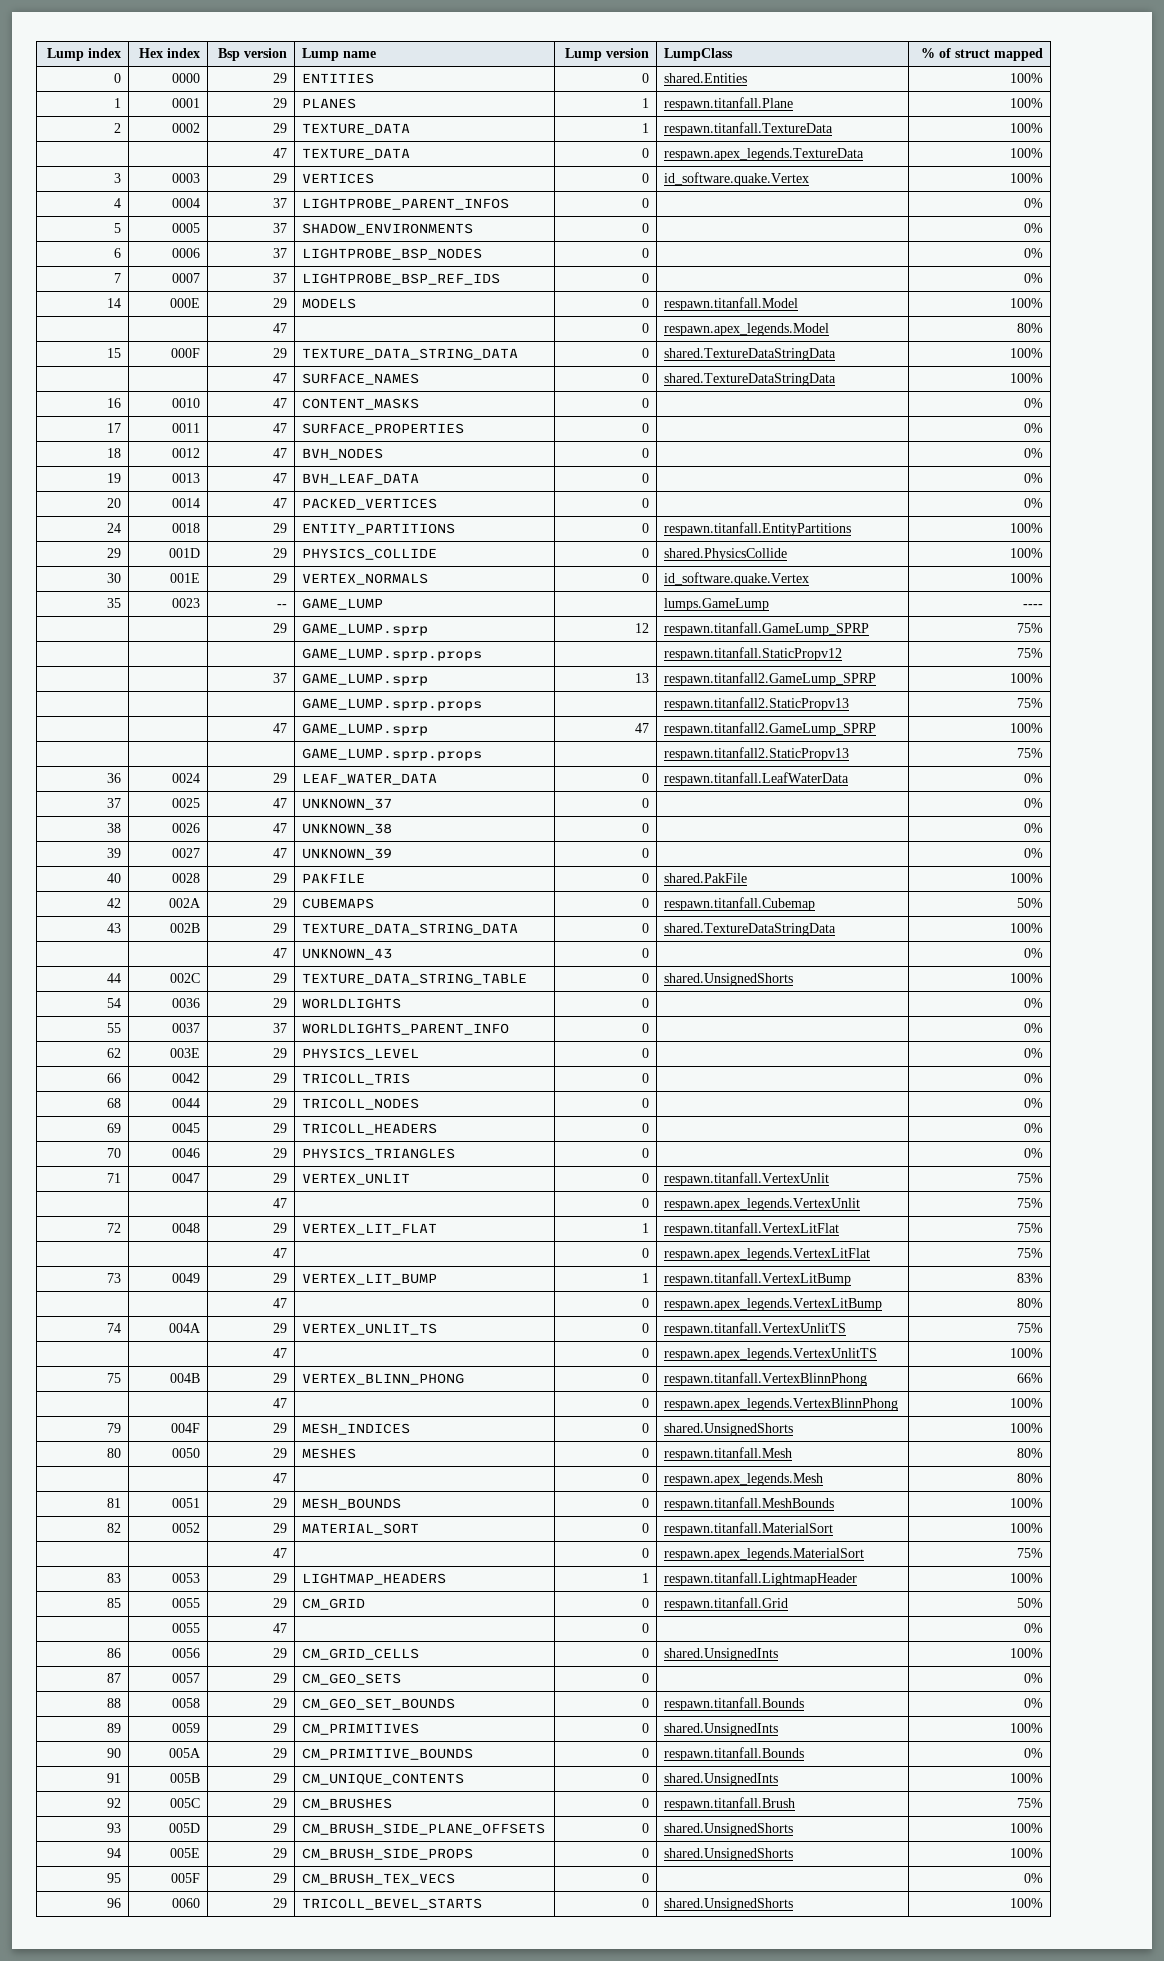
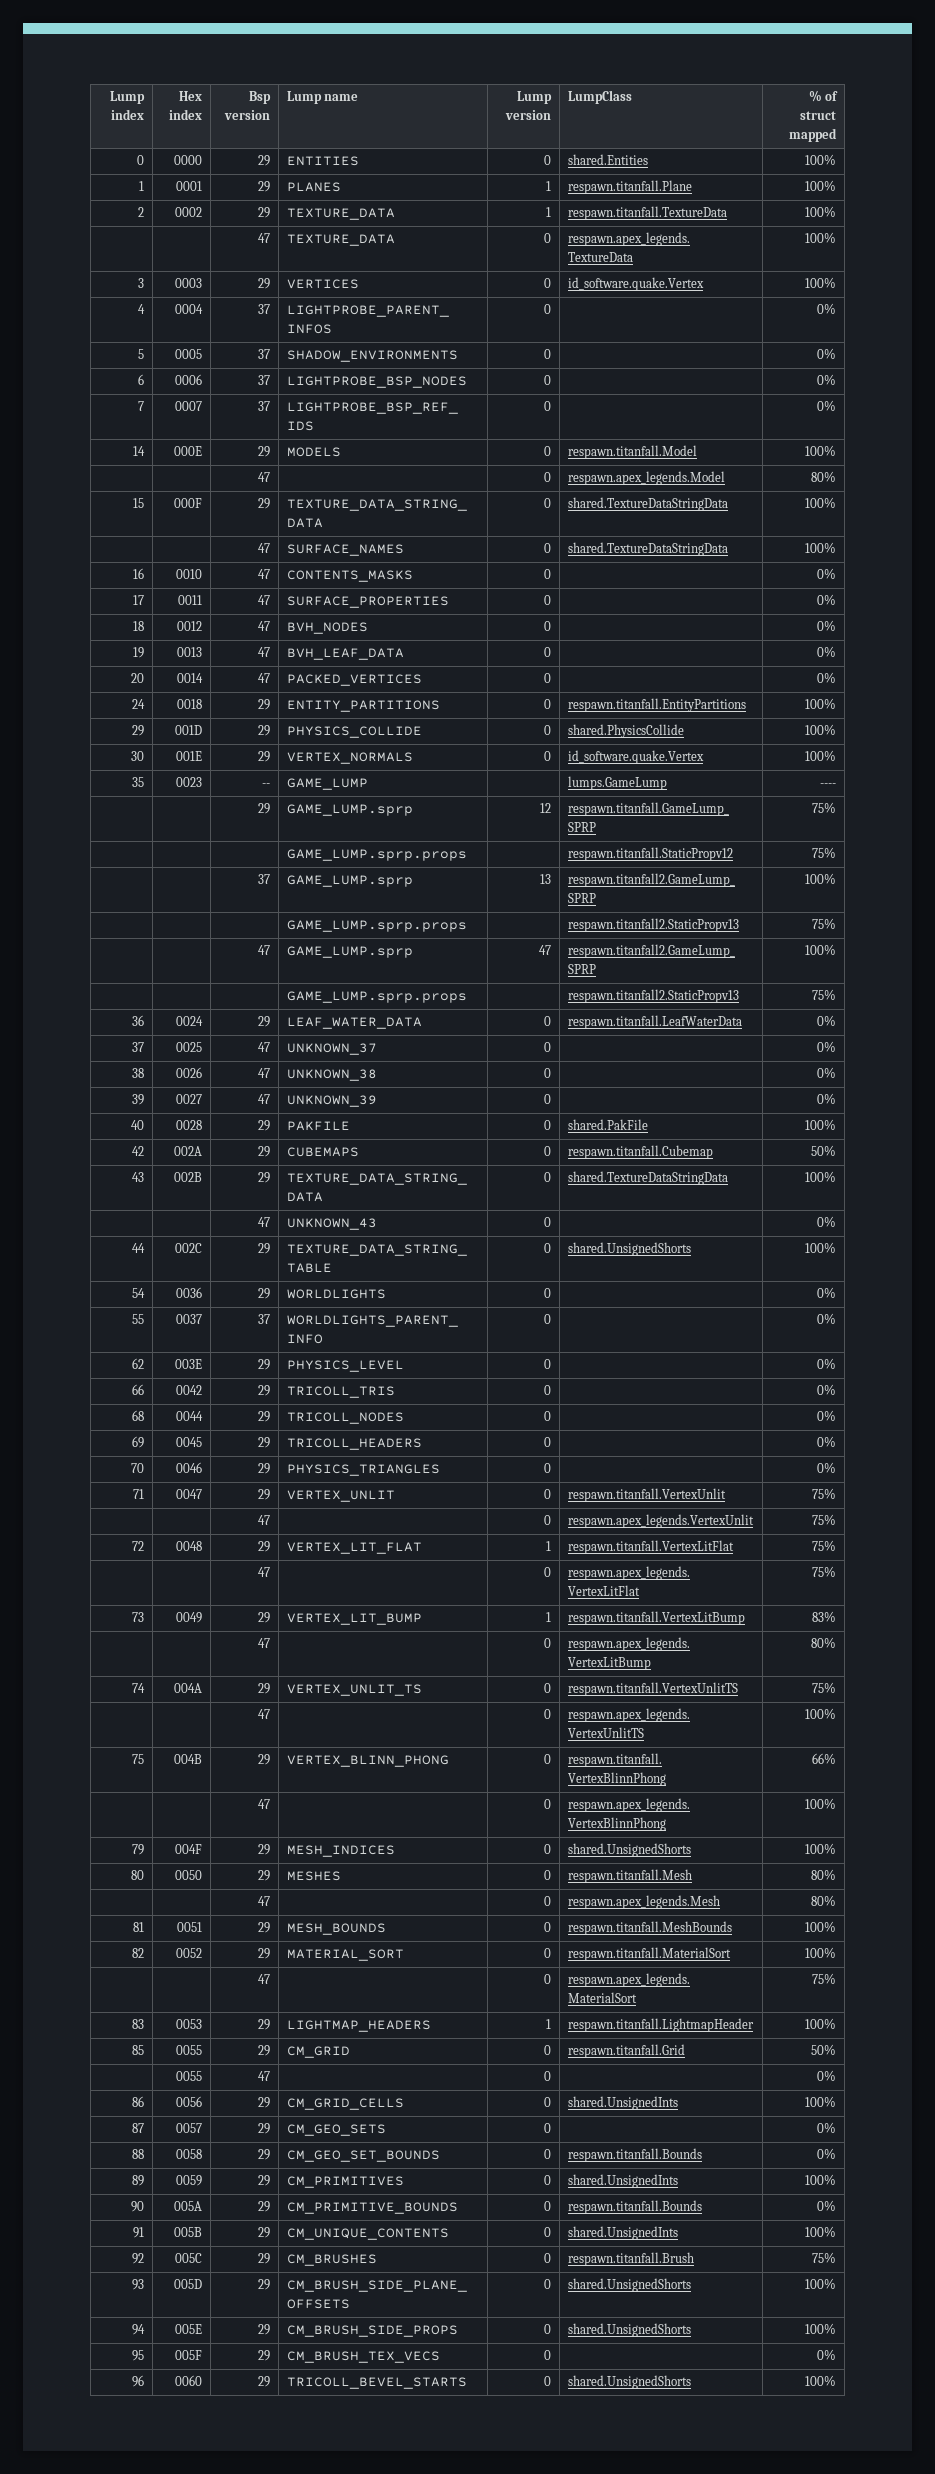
[302,398,420,410] CONTENT_MASKS -> [286,570,413,582] CONTENTS_MASKS

